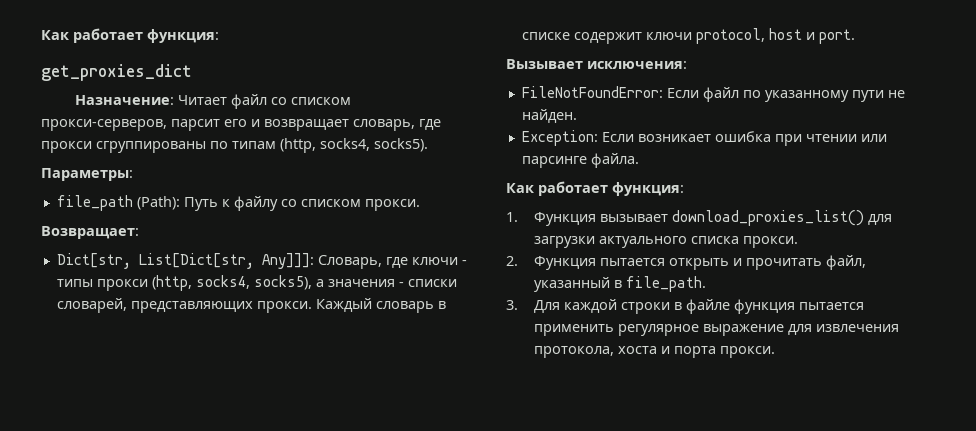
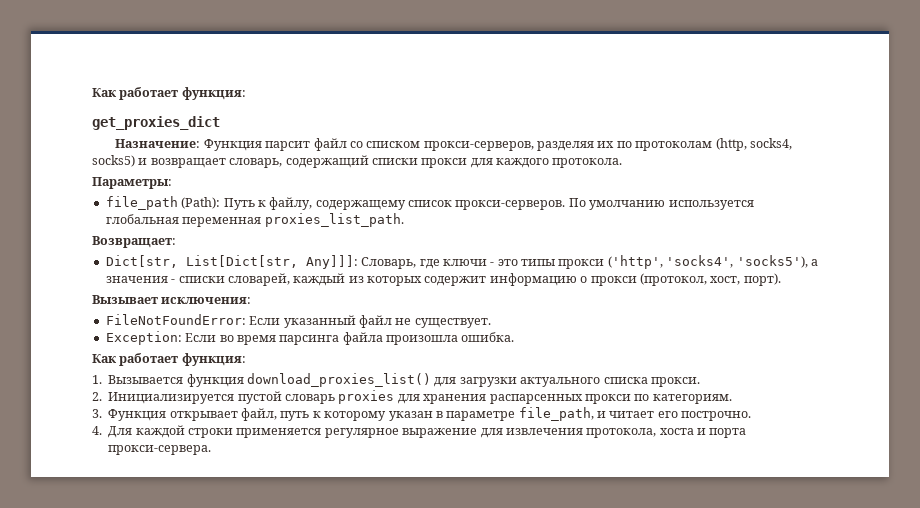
[177,95,227,105] Читает -> [203,139,311,151] Функция парсит
[171,119,441,131] [41,138,428,153] парсит его и возвращает словарь, где прокси сгруппированы по типам (http, socks4, socks5). -> [537,138,792,151] [92,155,623,168] разделяя их по протоколам (http, socks4, socks5) и возвращает словарь, содержащий списки прокси для каждого протокола.
[233,196,420,211] файлу со списком прокси. -> [269,197,754,210] [105,213,404,227] файлу, содержащему список прокси-серверов. По умолчанию используется глобальная переменная proxies_list_path.
(467, 262) none -> [497,259,518,266] это
[151,275,312,291] (http, socks4, socks5), -> [607,255,808,269] ('http', 'socks4', 'socks5'),
[130,298,446,313] [521,28,855,44] [506,59,687,69] [521,86,905,102] [521,109,577,123] [521,130,887,146] [521,153,639,168] представляющих прокси. Каждый словарь в списке содержит ключи protocol, host и port. // Вызывает исключения: // FileNotFoundError: Если файл по указанному пути не найден. // Exception: Если возникает ошибка при чтении или парсинге файла. -> [293,273,781,286] [92,295,252,304] [105,314,491,328] [105,331,515,345] каждый из которых содержит информацию о прокси (протокол, хост, порт). // Вызывает исключения: // FileNotFoundError: Если указанный файл не существует. // Exception: Если во время парсинга файла произошла ошибка.
[533,212,668,226] Функция вызывает -> [108,374,244,387] Вызывается функция
[533,255,866,270] [533,276,706,292] [506,299,864,314] [533,324,614,336] Функция пытается открыть и прочитать файл, указанный в file_path. // 3. Для каждой строки в файле функция пытается применить -> [108,390,732,404] [92,407,752,421] [92,425,322,438] Инициализируется пустой словарь proxies для хранения распарсенных прокси по категориям. // 3. Функция открывает файл, путь к которому указан в параметре file_path, и читает его построчно. // 4. Для каждой строки применяется
[719,346,775,358] прокси. -> [108,445,212,455] прокси-сервера.

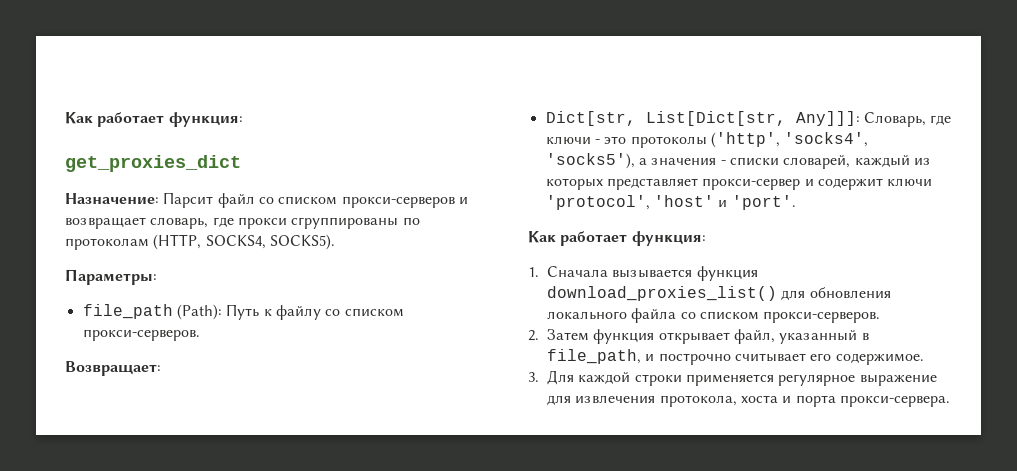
[203,139,311,151] Функция парсит -> [163,192,214,208] Парсит
[423,138,792,151] [92,155,623,168] прокси-серверов, разделяя их по протоколам (http, socks4, socks5) и возвращает словарь, содержащий списки прокси для каждого протокола. -> [341,196,468,208] [65,217,420,229] [65,234,335,250] прокси-серверов и возвращает словарь, где прокси сгруппированы по протоколам (HTTP, SOCKS4, SOCKS5).
[269,197,754,210] [105,213,404,227] файлу, содержащему список прокси-серверов. По умолчанию используется глобальная переменная proxies_list_path. -> [275,305,404,320] [82,329,200,341] файлу со списком прокси-серверов.
[521,259,605,269] типы прокси -> [630,136,707,148] протоколы
[424,273,781,286] [92,295,252,304] [105,314,491,328] [105,331,515,345] содержит информацию о прокси (протокол, хост, порт). // Вызывает исключения: // FileNotFoundError: Если указанный файл не существует. // Exception: Если во время парсинга файла произошла ошибка. -> [606,178,933,190] [545,195,796,210] представляет прокси-сервер и содержит ключи 'protocol', 'host' и 'port'.
[108,375,184,384] Вызывается -> [547,266,693,278] Сначала вызывается
[459,377,700,387] [92,390,732,404] [92,407,752,421] [92,426,102,435] загрузки актуального списка прокси. // 2. Инициализируется пустой словарь proxies для хранения распарсенных прокси по категориям. // 3. Функция открывает файл, путь к которому указан в параметре file_path, и читает его построчно. // 4. -> [809,287,891,299] [547,308,881,323] [528,329,869,344] [547,349,924,365] [528,372,539,382] обновления локального файла со списком прокси-серверов. // 2. Затем функция открывает файл, указанный в file_path, и построчно считывает его содержимое. // 3.

